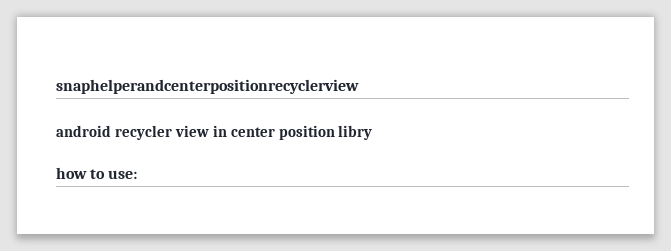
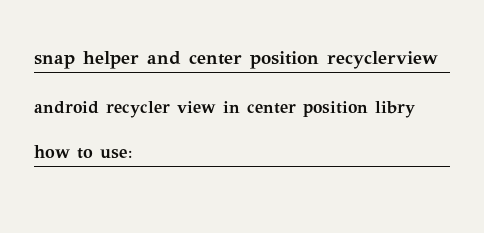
[56,79,359,94] snaphelperandcenterpositionrecyclerview -> [34,51,438,69] snap helper and center position recyclerview

